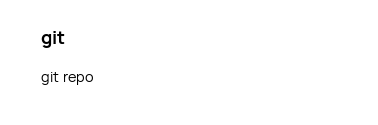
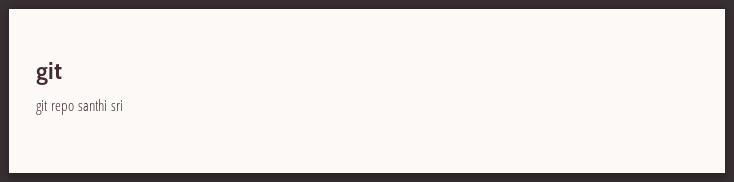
(94, 79) none -> [78,99,124,111] santhi sri

